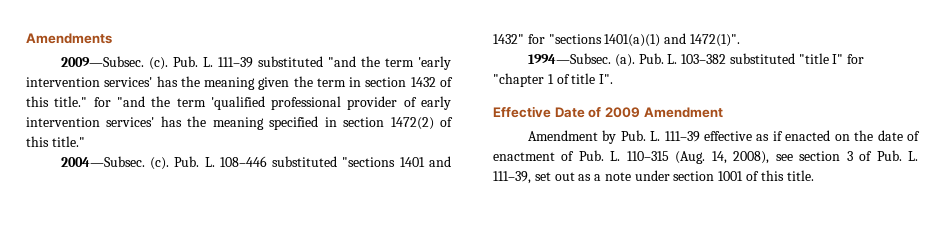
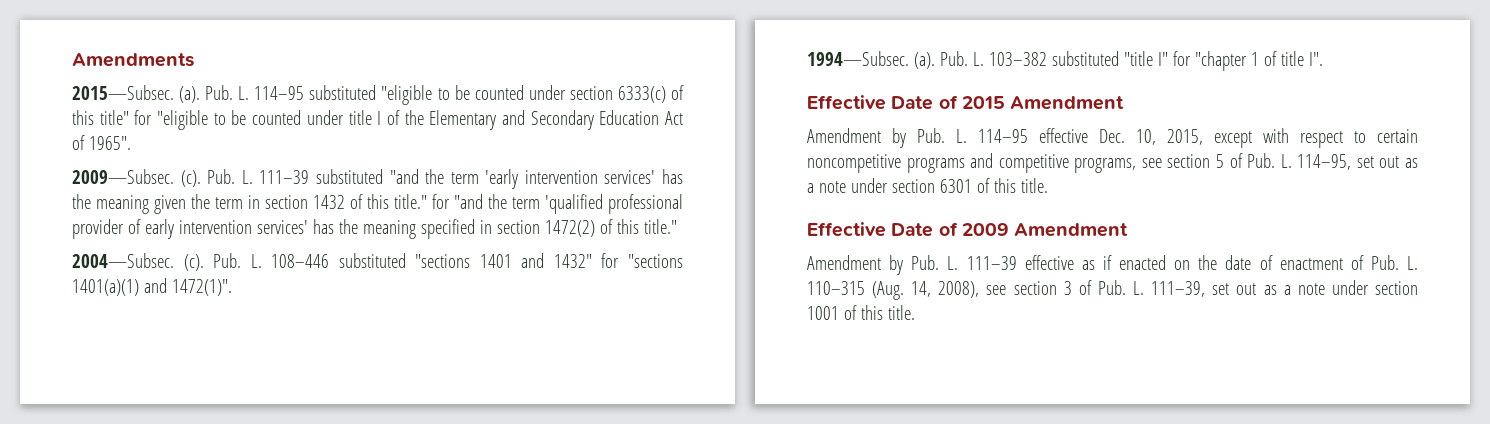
(112, 38) none -> [72,85,684,105] [72,110,683,130] [72,135,131,150] // 2015—Subsec. (a). Pub. L. 114–95 substituted "eligible to be counted under section 6333(c) of this title" for "eligible to be counted under title I of the Elementary and Secondary Education Act of 1965".
(614, 79) none -> [807,95,1125,110] [807,128,1418,148] [807,153,1418,173] [807,178,1048,193] // Effective Date of 2015 Amendment // Amendment by Pub. L. 114–95 effective Dec. 10, 2015, except with respect to certain noncompetitive programs and competitive programs, see section 5 of Pub. L. 114–95, set out as a note under section 6301 of this title.

